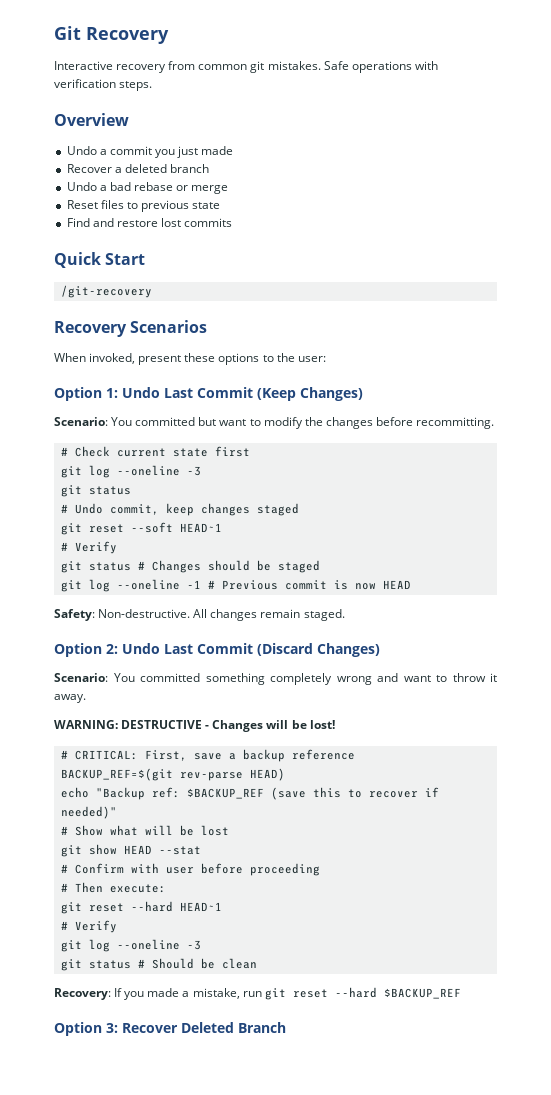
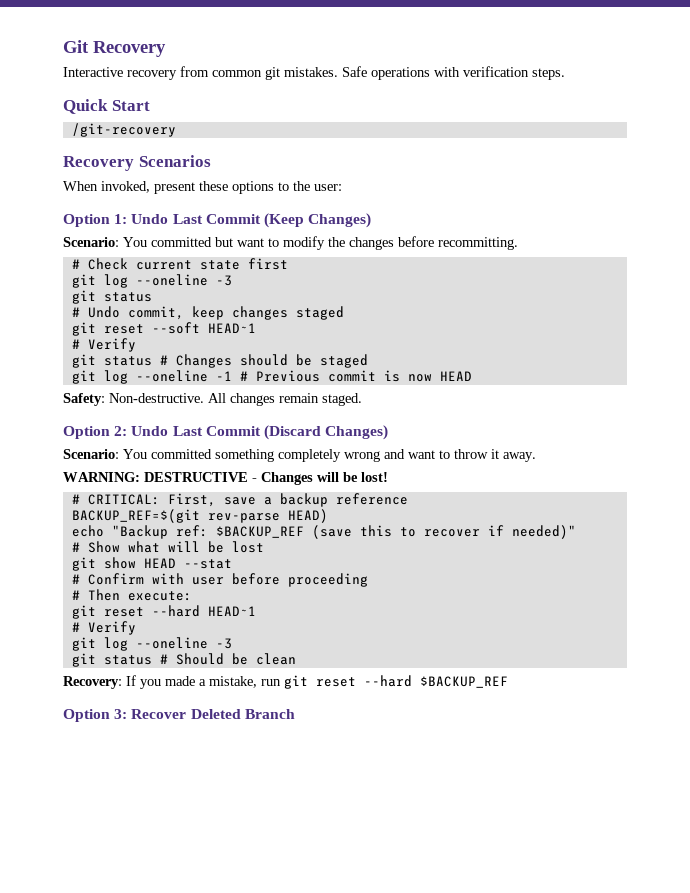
[54,113,129,126] [66,146,234,158] [66,164,209,173] [66,182,229,194] [66,200,221,212] [66,218,233,227] // Overview // Undo a commit you just made // Recover a deleted branch // Undo a bad rebase or merge // Reset files to previous state // Find and restore lost commits -> (565, 74) none

